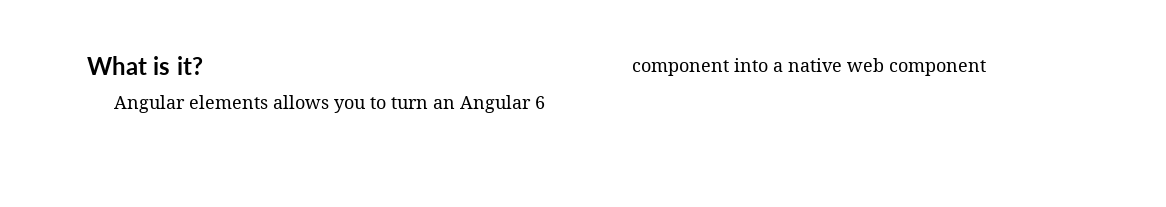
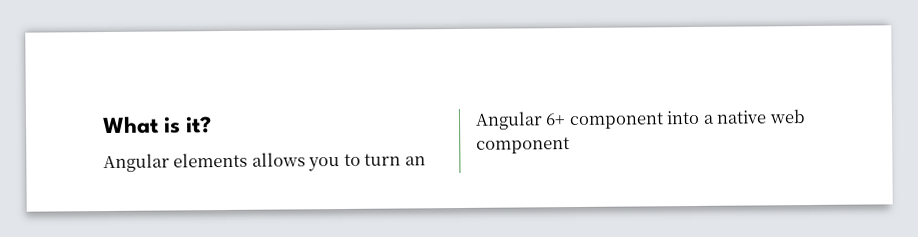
[534,96,545,109] 6 -> [545,113,567,126] 6+

